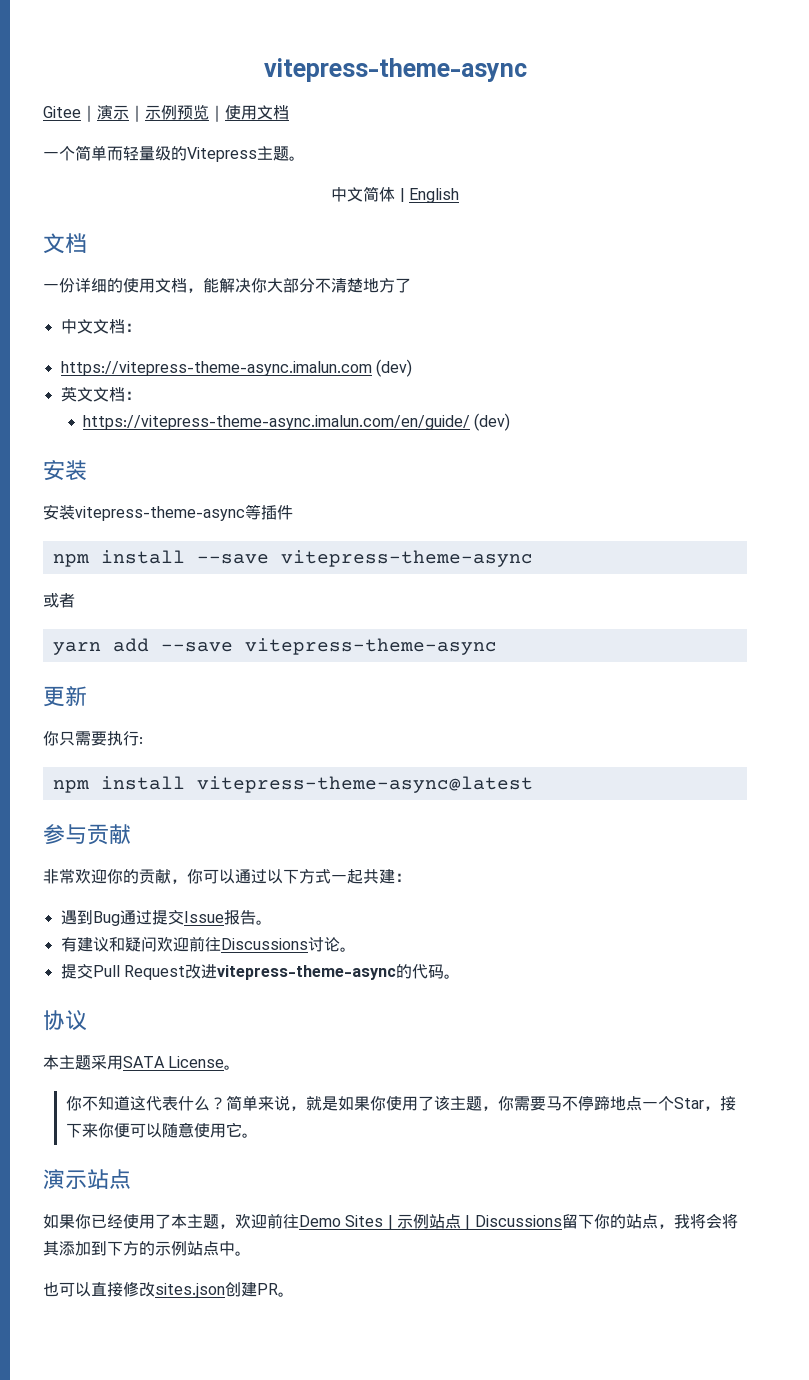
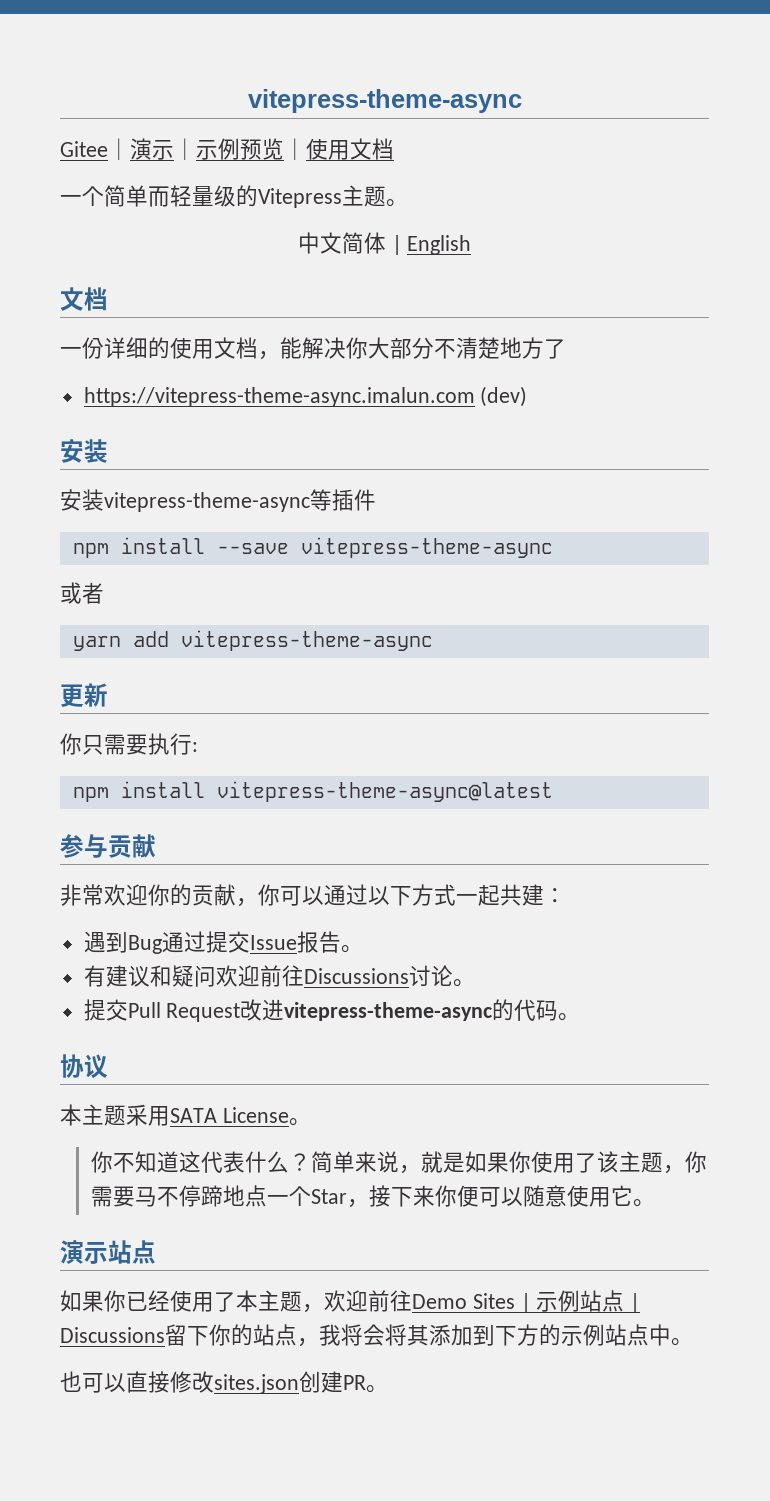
[60,319,141,334] // 中文文档： -> (566, 349) none
[60,387,141,402] [83,413,511,431] // 英文文档： // https://vitepress-theme-async.imalun.com/en/guide/ (dev) -> (528, 396) none
[160,642,233,652] --save -> (169, 639) none

